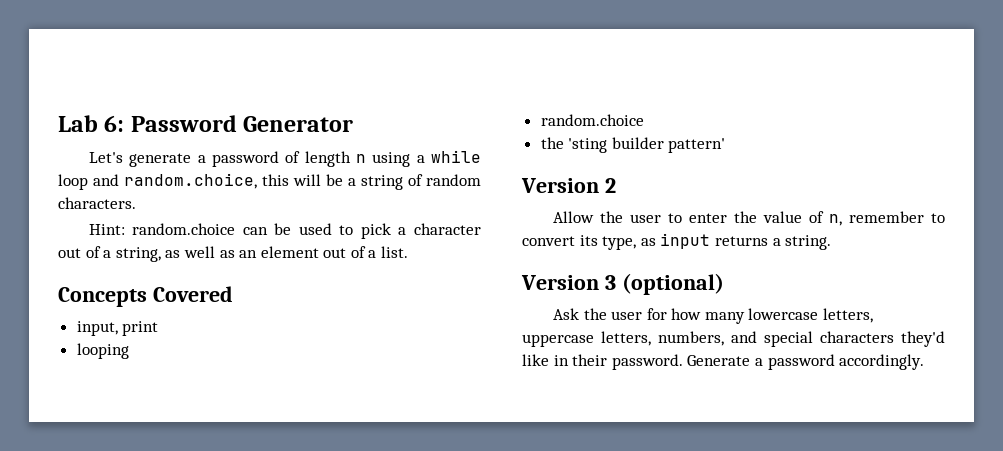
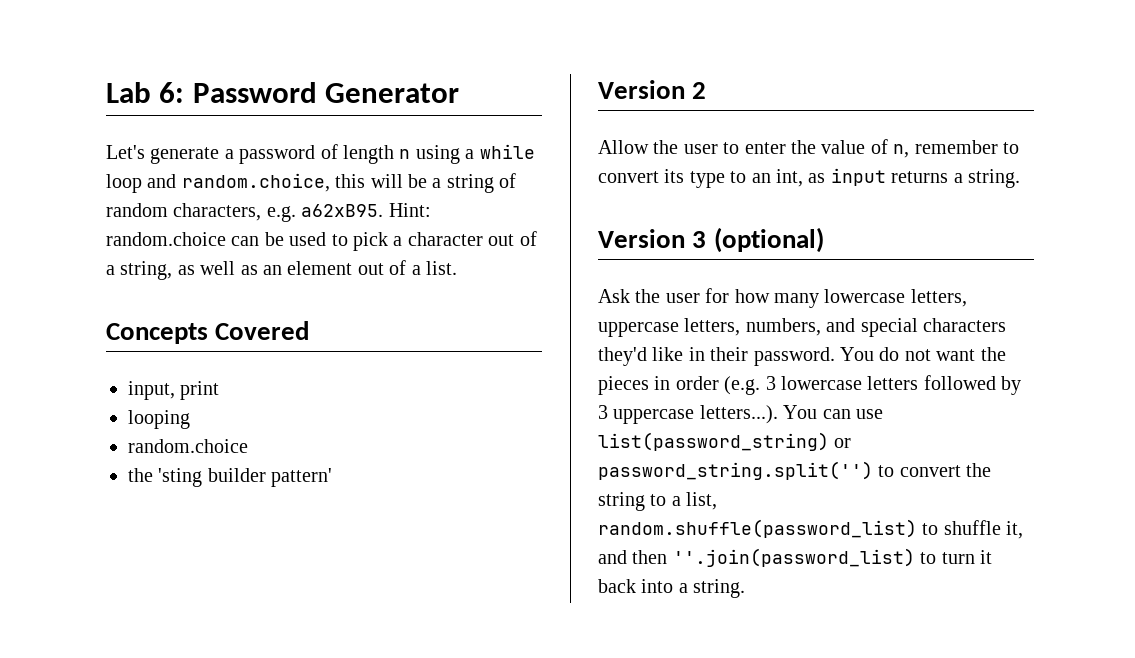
[58,197,136,209] characters. // -> [173,203,384,222] characters, e.g. a62xB95.
[602,236,637,250] type, -> [689,169,803,188] type to an int,
[687,354,925,370] Generate a password accordingly. -> [840,347,1006,361] [598,375,1022,395] [598,405,883,424] [598,432,852,451] [598,461,992,480] [598,492,718,511] [598,519,1024,539] [598,548,992,567] [598,579,746,598] You do not want the pieces in order (e.g. 3 lowercase letters followed by 3 uppercase letters...). You can use list(password_string) or password_string.split('') to convert the string to a list, random.shuffle(password_list) to shuffle it, and then ''.join(password_list) to turn it back into a string.

